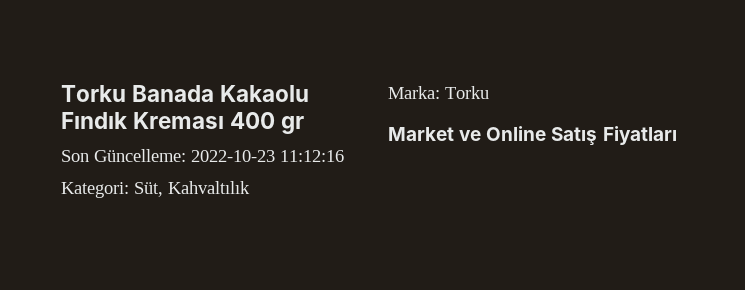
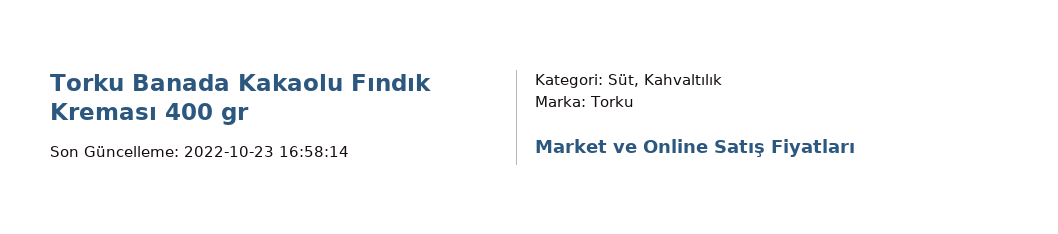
[280,150,344,162] 11:12:16 -> [279,146,349,157] 16:58:14

